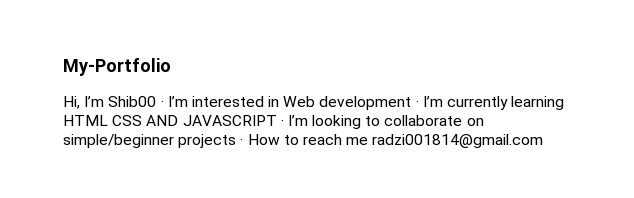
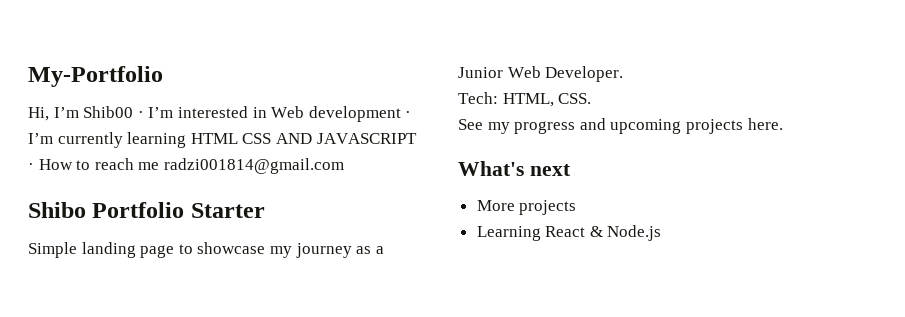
[287,115,484,129] [63,134,244,148] I’m looking to collaborate on simple/beginner projects · -> (34, 166) none
(544, 141) none -> [28,202,265,218] [28,242,384,258] [458,66,624,82] [458,92,592,107] [458,118,783,134] [458,161,571,176] [476,200,577,215] [476,225,662,241] // Shibo Portfolio Starter // Simple landing page to showcase my journey as a Junior Web Developer. // Tech: HTML, CSS. // See my progress and upcoming projects here. // What's next // More projects // Learning React & Node.js

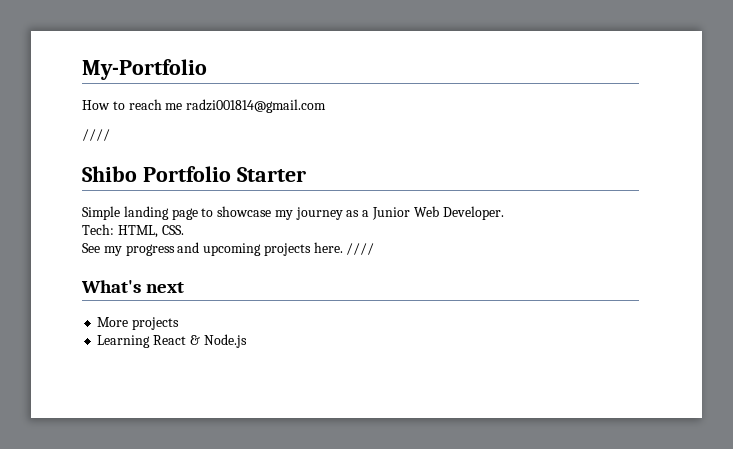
[28,106,412,122] [28,132,417,148] [28,163,34,170] Hi, I’m Shib00 · I’m interested in Web development · I’m currently learning HTML CSS AND JAVASCRIPT · -> (207, 69) none
(344, 166) none -> [82,129,110,141] // ////
(783, 124) none -> [346,243,375,255] ////

